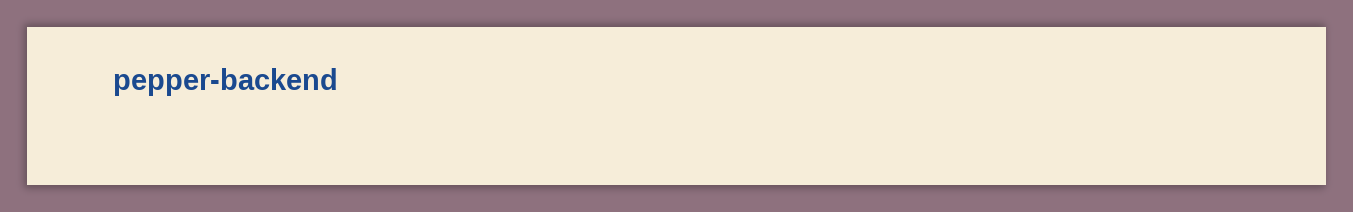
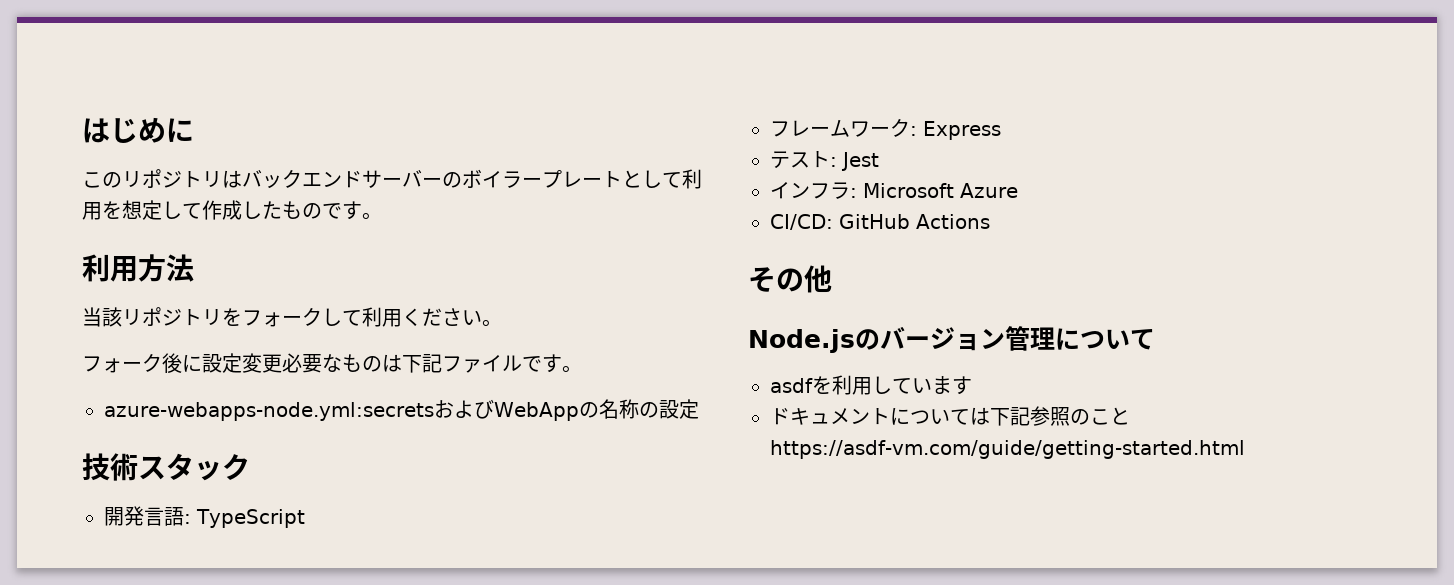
[113,68,338,96] pepper-backend -> [82,117,194,143] [82,169,702,189] [82,200,382,220] [82,254,194,282] [82,307,502,327] [82,353,582,373] [104,399,699,421] [82,453,250,481] [104,506,305,528] [770,118,1001,140] [770,151,879,171] [770,182,1018,199] [770,214,990,230] [748,265,832,293] [748,326,1155,353] [770,375,972,395] [770,406,1130,426] [770,440,1245,459] はじめに // このリポジトリはバックエンドサーバーのボイラープレートとして利用を想定して作成したものです。 // 利用方法 // 当該リポジトリをフォークして利用ください。 // フォーク後に設定変更必要なものは下記ファイルです。 // azure-webapps-node.yml:secretsおよびWebAppの名称の設定 // 技術スタック // 開発言語: TypeScript // フレームワーク: Express // テスト: Jest // インフラ: Microsoft Azure // CI/CD: GitHub Actions // その他 // Node.jsのバージョン管理について // asdfを利用しています // ドキュメントについては下記参照のことhttps://asdf-vm.com/guide/getting-started.html

